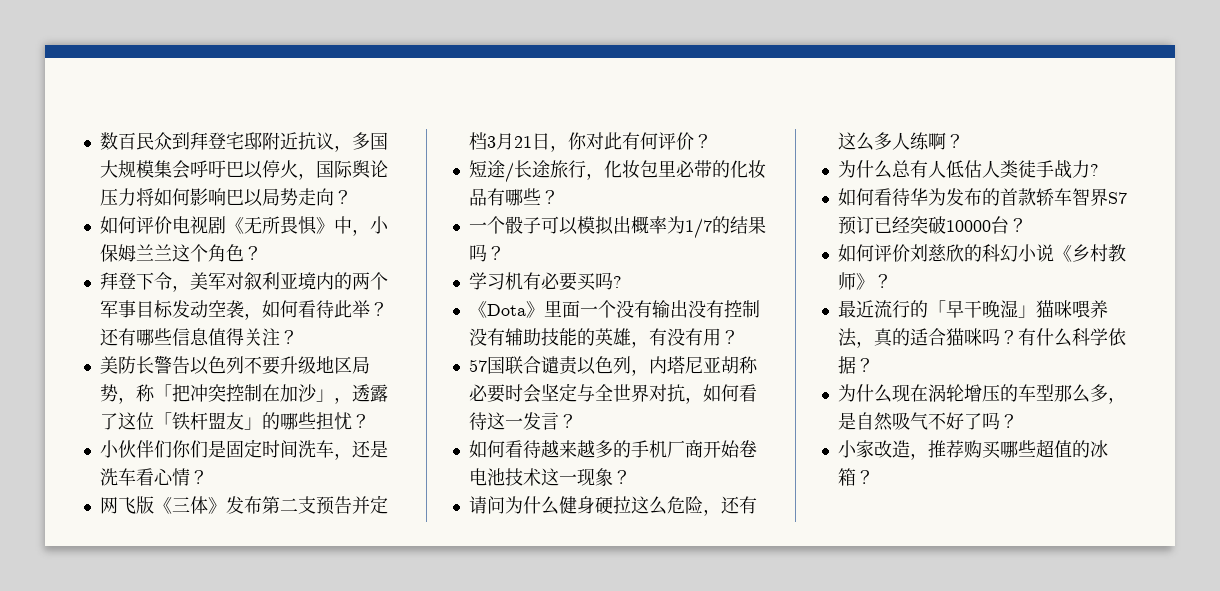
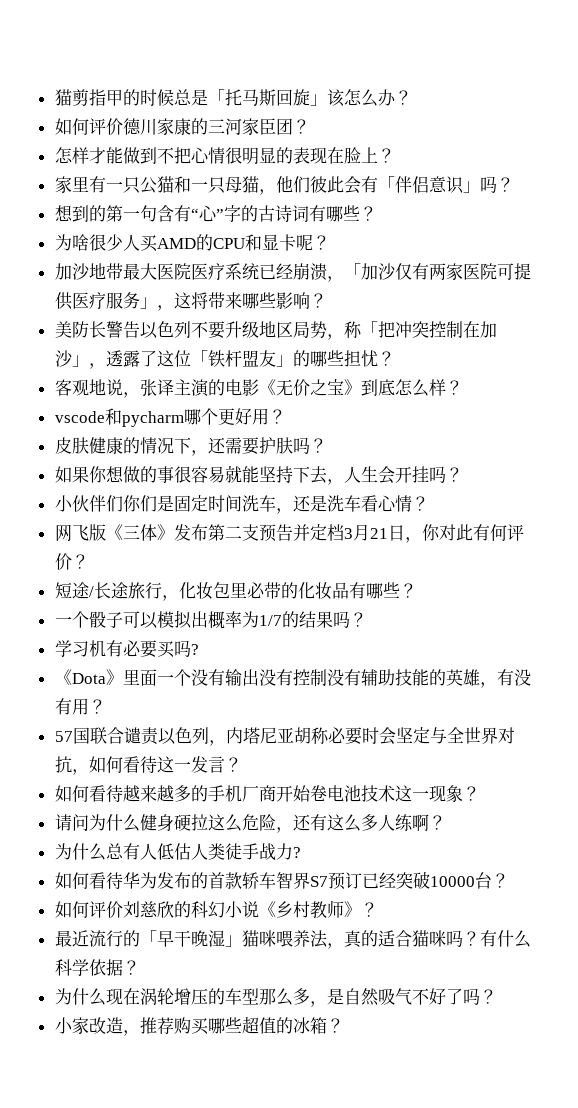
[99,131,388,152] [99,160,388,180] [99,188,352,207] [99,216,389,236] [99,244,262,262] [99,272,388,292] [99,300,388,320] [99,328,280,346] 数百民众到拜登宅邸附近抗议，多国大规模集会呼吁巴以停火，国际舆论压力将如何影响巴以局势走向？ // 如何评价电视剧《无所畏惧》中，小保姆兰兰这个角色？ // 拜登下令，美军对叙利亚境内的两个军事目标发动空袭，如何看待此举？还有哪些信息值得关注 -> [54,89,412,107] [54,118,310,136] [54,147,395,165] [54,176,514,195] [54,205,377,222] [54,234,330,252] [54,263,531,282] [54,292,310,311] 猫剪指甲的时候总是「托马斯回旋」该怎么办？ // 如何评价德川家康的三河家臣团？ // 怎样才能做到不把心情很明显的表现在脸上？ // 家里有一只公猫和一只母猫，他们彼此会有「伴侣意识」吗？ // 想到的第一句含有“心”字的古诗词有哪些？ // 为啥很少人买AMD的CPU和显卡呢？ // 加沙地带最大医院医疗系统已经崩溃，「加沙仅有两家医院可提供医疗服务」，这将带来哪些影响
(370, 421) none -> [54,379,463,398] [54,408,286,427] [54,437,327,456] [54,465,463,485] // 客观地说，张译主演的电影《无价之宝》到底怎么样？ // vscode和pycharm哪个更好用？ // 皮肤健康的情况下，还需要护肤吗？ // 如果你想做的事很容易就能坚持下去，人生会开挂吗？

